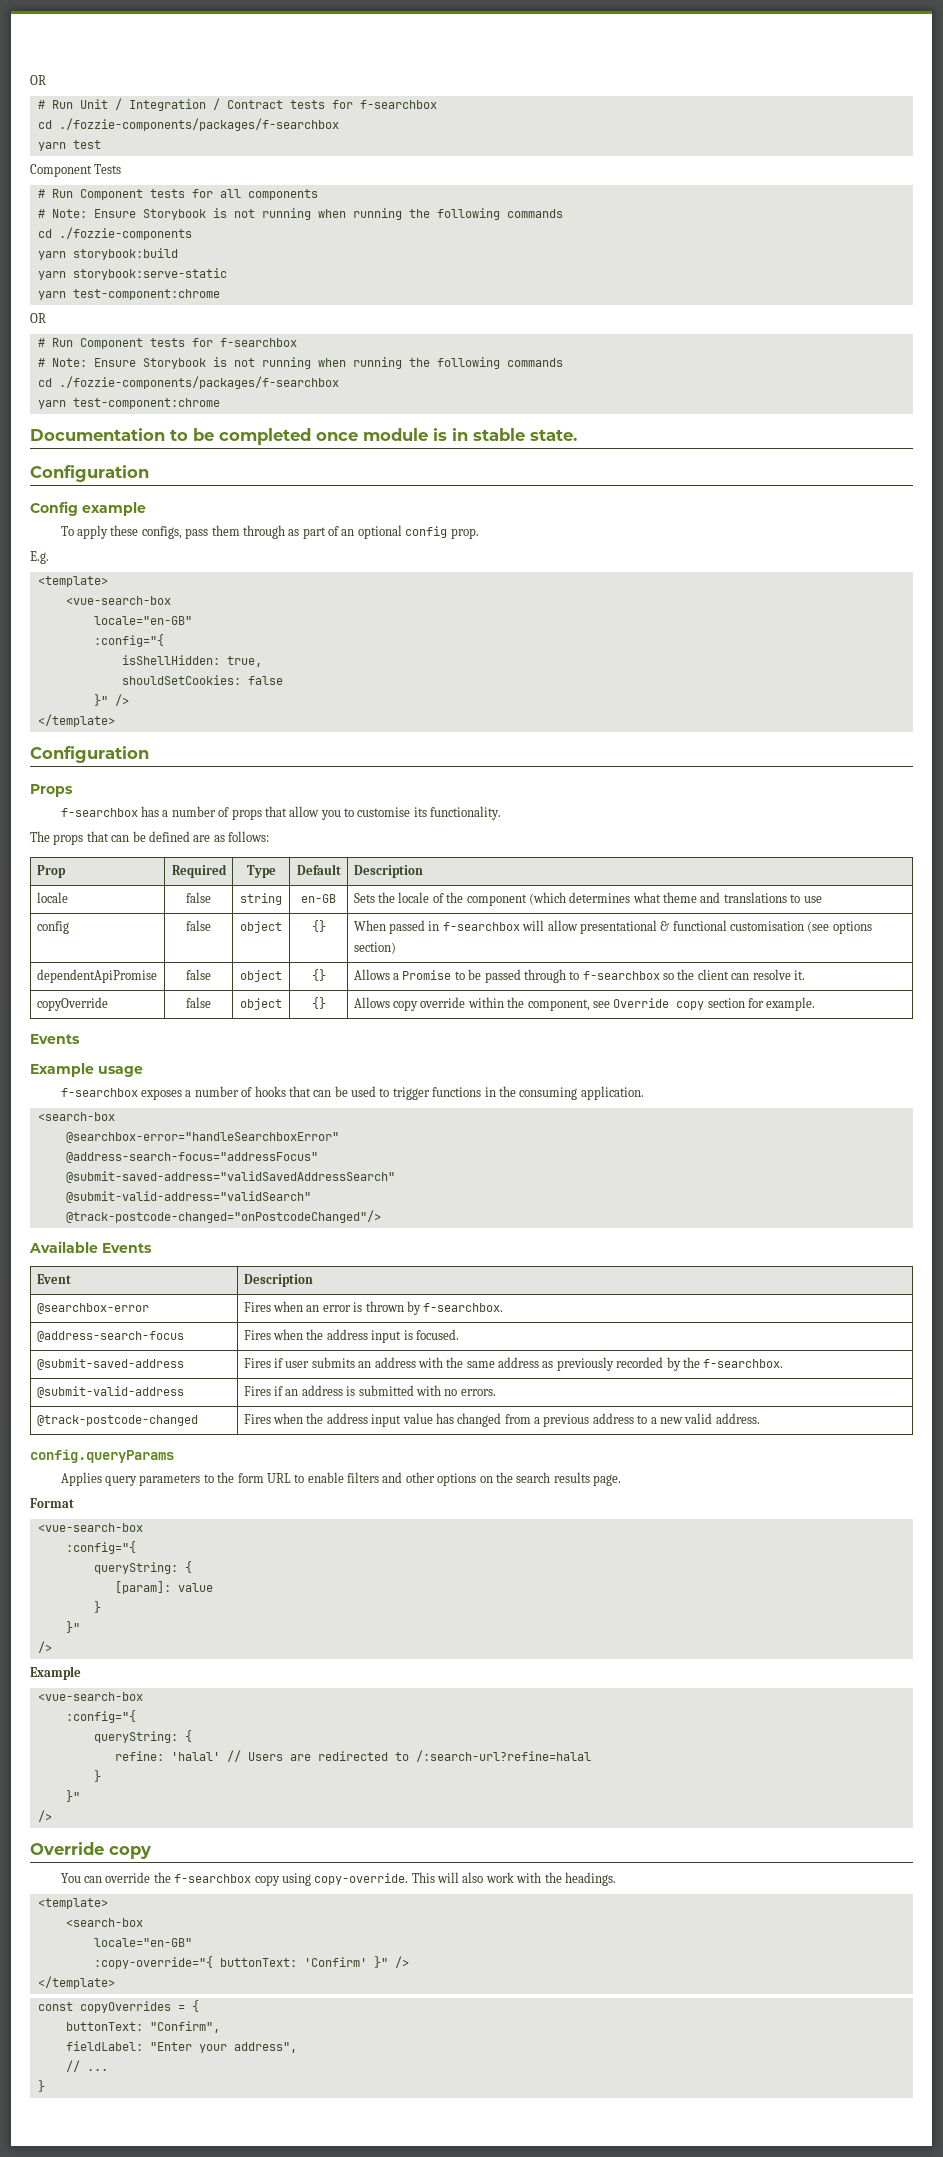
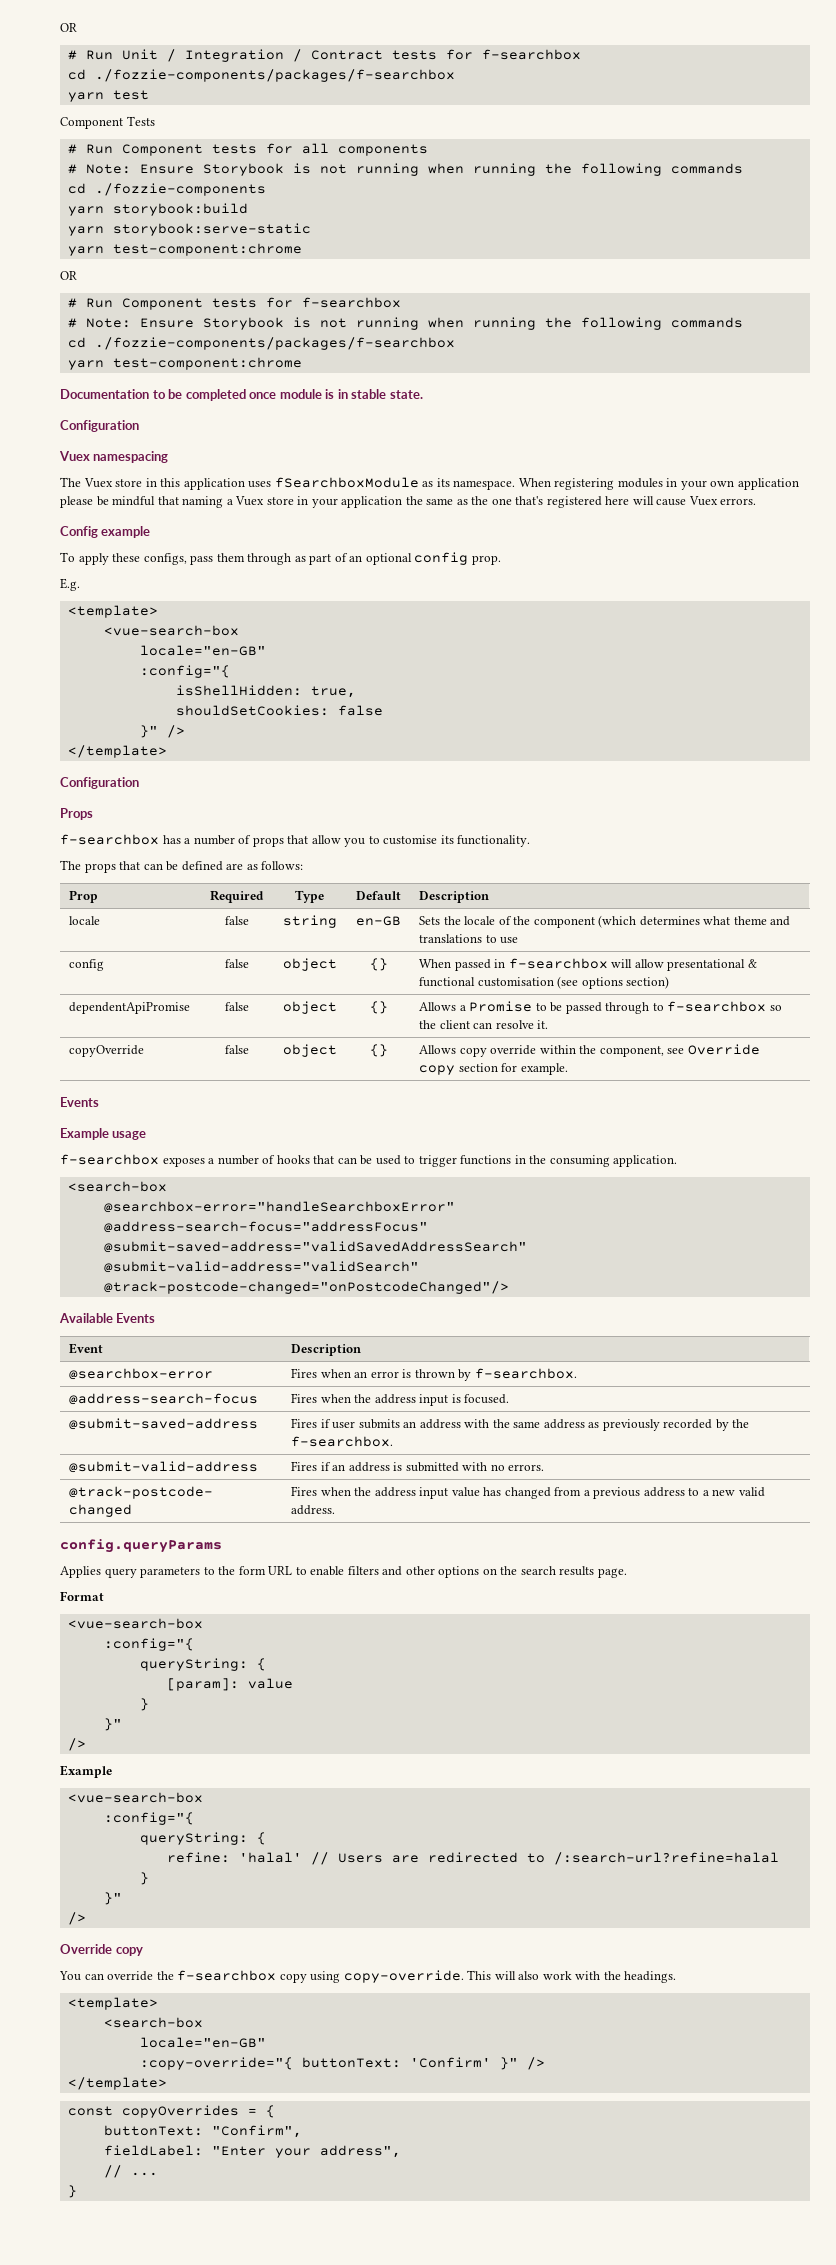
(149, 473) none -> [59,451,169,463] [60,477,799,490] [60,496,757,508] // Vuex namespacing // The Vuex store in this application uses fSearchboxModule as its namespace. When registering modules in your own application please be mindful that naming a Vuex store in your application the same as the one that's registered here will cause Vuex errors.

